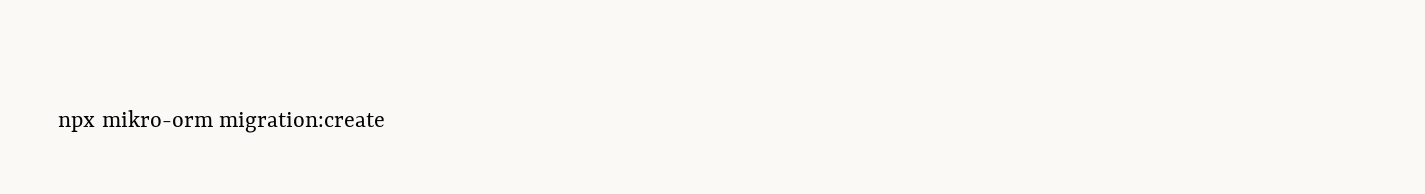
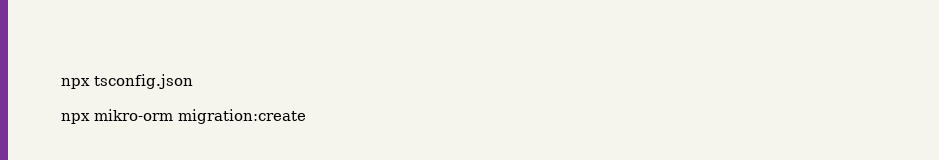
[58,116,95,132] npx -> [61,74,193,89] [61,113,90,124] npx tsconfig.json // npx

